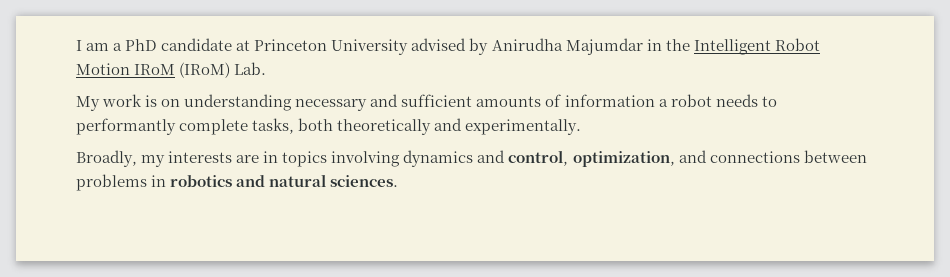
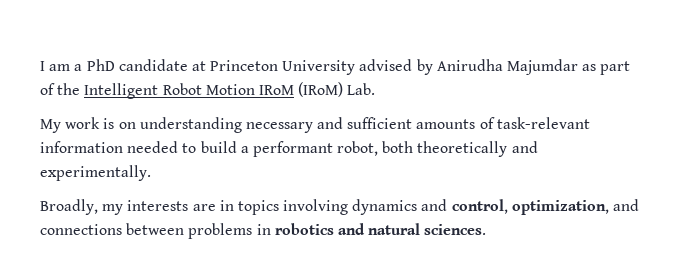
[646,39,662,51] in -> [582,61,631,75] [40,83,55,95] as part of
[564,94,777,107] [76,118,295,135] information a robot needs to performantly complete tasks, -> [496,117,590,129] [40,141,379,157] task-relevant information needed to build a performant robot,

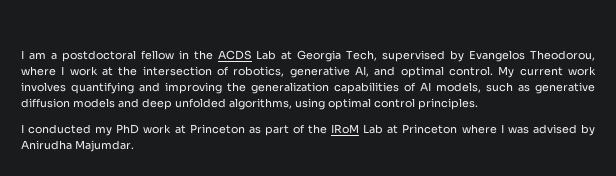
[86,59,631,75] [40,82,376,99] [40,117,590,133] [40,141,538,157] [40,165,151,181] [40,199,640,215] [40,223,487,239] PhD candidate at Princeton University advised by Anirudha Majumdar as part of the Intelligent Robot Motion IRoM (IRoM) Lab. // My work is on understanding necessary and sufficient amounts of task-relevant information needed to build a performant robot, both theoretically and experimentally. // Broadly, my interests are in topics involving dynamics and control, optimization, and connections between problems in robotics and natural sciences. -> [61,50,595,62] [21,66,596,78] [21,82,595,94] [21,98,478,110] [21,124,595,136] [21,140,134,152] postdoctoral fellow in the ACDS Lab at Georgia Tech, supervised by Evangelos Theodorou, where I work at the intersection of robotics, generative AI, and optimal control. My current work involves quantifying and improving the generalization capabilities of AI models, such as generative diffusion models and deep unfolded algorithms, using optimal control principles. // I conducted my PhD work at Princeton as part of the IRoM Lab at Princeton where I was advised by Anirudha Majumdar.

